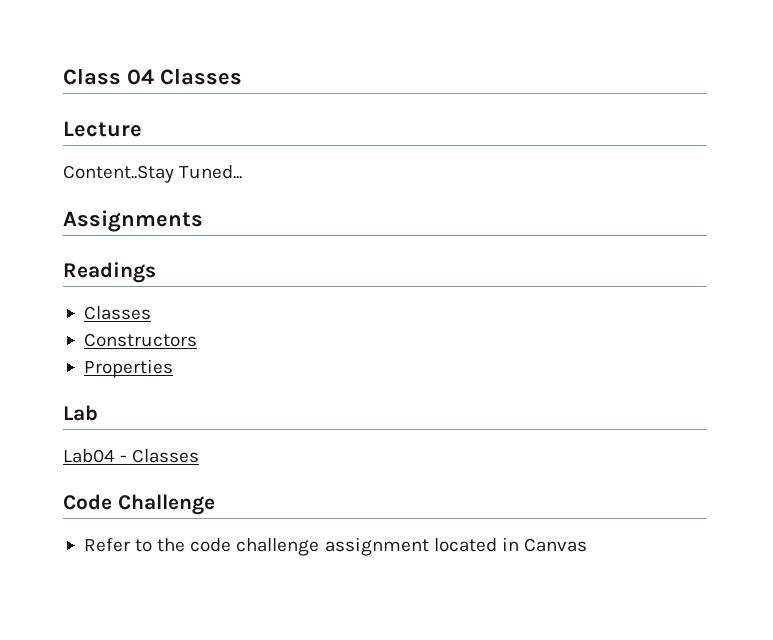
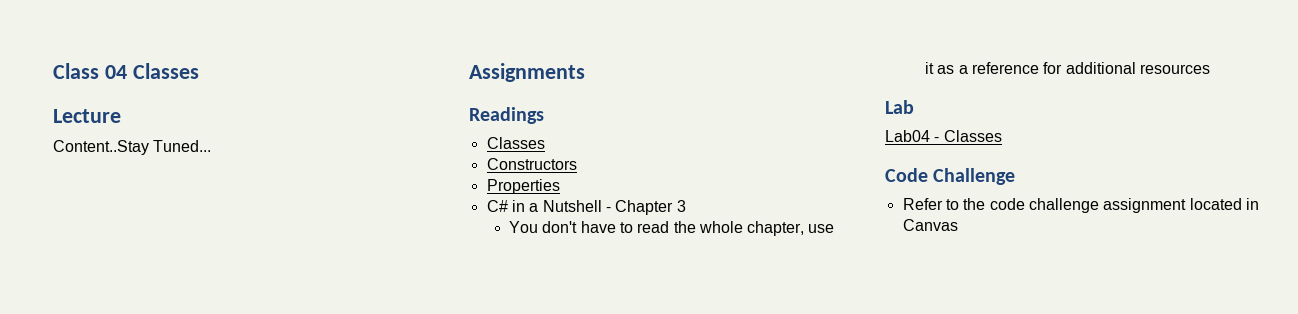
(173, 368) none -> [486,200,686,215] [508,221,835,236] [924,62,1210,74] // C# in a Nutshell - Chapter 3 // You don't have to read the whole chapter, use it as a reference for additional resources

